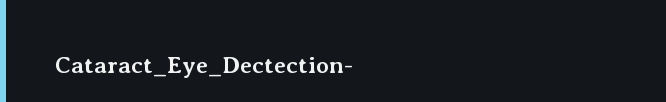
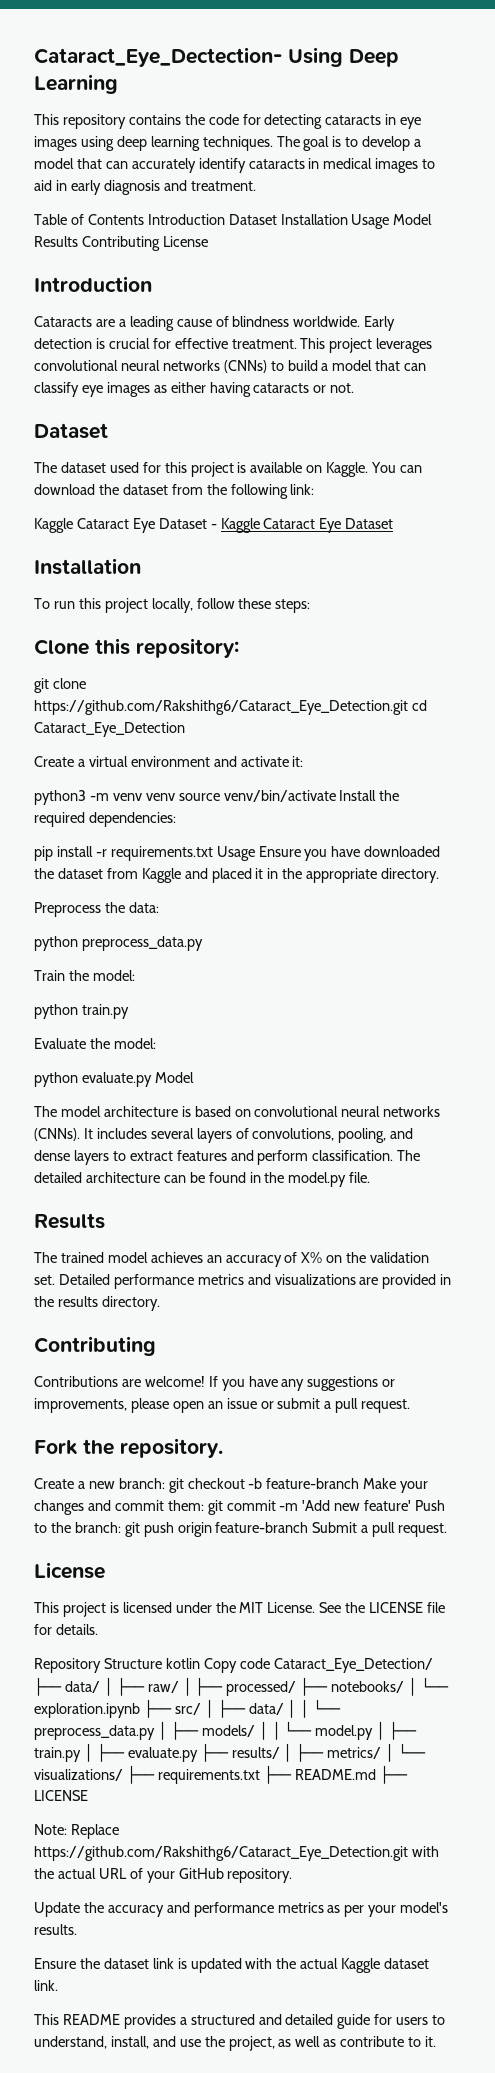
(353, 67) none -> [288,47,399,67] [34,74,118,94] [34,114,422,129] [34,136,422,151] [34,158,436,173] [34,180,256,195] [34,214,433,229] [34,236,208,251] [34,276,152,292] [34,316,396,331] [34,338,433,353] [34,360,427,373] [34,382,355,397] [34,423,108,439] [34,462,423,477] [34,484,315,499] [34,518,394,533] [34,558,141,575] [34,598,311,613] [34,638,239,658] [34,678,86,693] [34,700,427,715] [34,722,185,737] [34,756,304,767] [34,790,400,805] [34,812,176,827] [34,846,441,861] [34,868,440,883] [34,902,159,917] [34,936,203,951] [34,970,135,981] [34,1004,129,1019] [34,1038,156,1049] [34,1072,194,1087] [34,1106,441,1117] [34,1128,414,1143] [34,1150,421,1165] [34,1172,371,1187] [34,1213,105,1229] [34,1252,430,1267] [34,1274,452,1289] [34,1296,160,1311] [34,1336,156,1356] [34,1376,396,1391] [34,1398,411,1413] [34,1438,223,1458] [34,1478,429,1493] [34,1500,446,1515] [34,1522,448,1537] [34,1562,105,1579] [34,1602,446,1617] [34,1624,98,1635] [34,1658,433,1673] [34,1677,450,1696] [34,1699,342,1718] [34,1721,418,1740] [34,1743,427,1762] [34,1765,408,1784] [34,1790,88,1801] [34,1824,119,1839] [34,1846,439,1861] [34,1868,293,1883] [34,1902,449,1917] [34,1924,77,1935] [34,1958,430,1973] [34,1980,58,1991] [34,2014,446,2029] [34,2036,437,2051] Using Deep Learning // This repository contains the code for detecting cataracts in eye images using deep learning techniques. The goal is to develop a model that can accurately identify cataracts in medical images to aid in early diagnosis and treatment. // Table of Contents Introduction Dataset Installation Usage Model Results Contributing License // Introduction // Cataracts are a leading cause of blindness worldwide. Early detection is crucial for effective treatment. This project leverages convolutional neural networks (CNNs) to build a model that can classify eye images as either having cataracts or not. // Dataset // The dataset used for this project is available on Kaggle. You can download the dataset from the following link: // Kaggle Cataract Eye Dataset - Kaggle Cataract Eye Dataset // Installation // To run this project locally, follow these steps: // Clone this repository: // git clone https://github.com/Rakshithg6/Cataract_Eye_Detection.git cd Cataract_Eye_Detection // Create a virtual environment and activate it: // python3 -m venv venv source venv/bin/activate Install the required dependencies: // pip install -r requirements.txt Usage Ensure you have downloaded the dataset from Kaggle and placed it in the appropriate directory. // Preprocess the data: // python preprocess_data.py // Train the model: // python train.py // Evaluate the model: // python evaluate.py Model // The model architecture is based on convolutional neural networks (CNNs). It includes several layers of convolutions, pooling, and dense layers to extract features and perform classification. The detailed architecture can be found in the model.py file. // Results // The trained model achieves an accuracy of X% on the validation set. Detailed performance metrics and visualizations are provided in the results directory. // Contributing // Contributions are welcome! If you have any suggestions or improvements, please open an issue or submit a pull request. // Fork the repository. // Create a new branch: git checkout -b feature-branch Make your changes and commit them: git commit -m 'Add new feature' Push to the branch: git push origin feature-branch Submit a pull request. // License // This project is licensed under the MIT License. See the LICENSE file for details. // Repository Structure kotlin Copy code Cataract_Eye_Detection/ ├── data/ │ ├── raw/ │ ├── processed/ ├── notebooks/ │ └── exploration.ipynb ├── src/ │ ├── data/ │ │ └── preprocess_data.py │ ├── models/ │ │ └── model.py │ ├── train.py │ ├── evaluate.py ├── results/ │ ├── metrics/ │ └── visualizations/ ├── requirements.txt ├── README.md ├── LICENSE // Note: Replace https://github.com/Rakshithg6/Cataract_Eye_Detection.git with the actual URL of your GitHub repository. // Update the accuracy and performance metrics as per your model's results. // Ensure the dataset link is updated with the actual Kaggle dataset link. // This README provides a structured and detailed guide for users to understand, install, and use the project, as well as contribute to it.

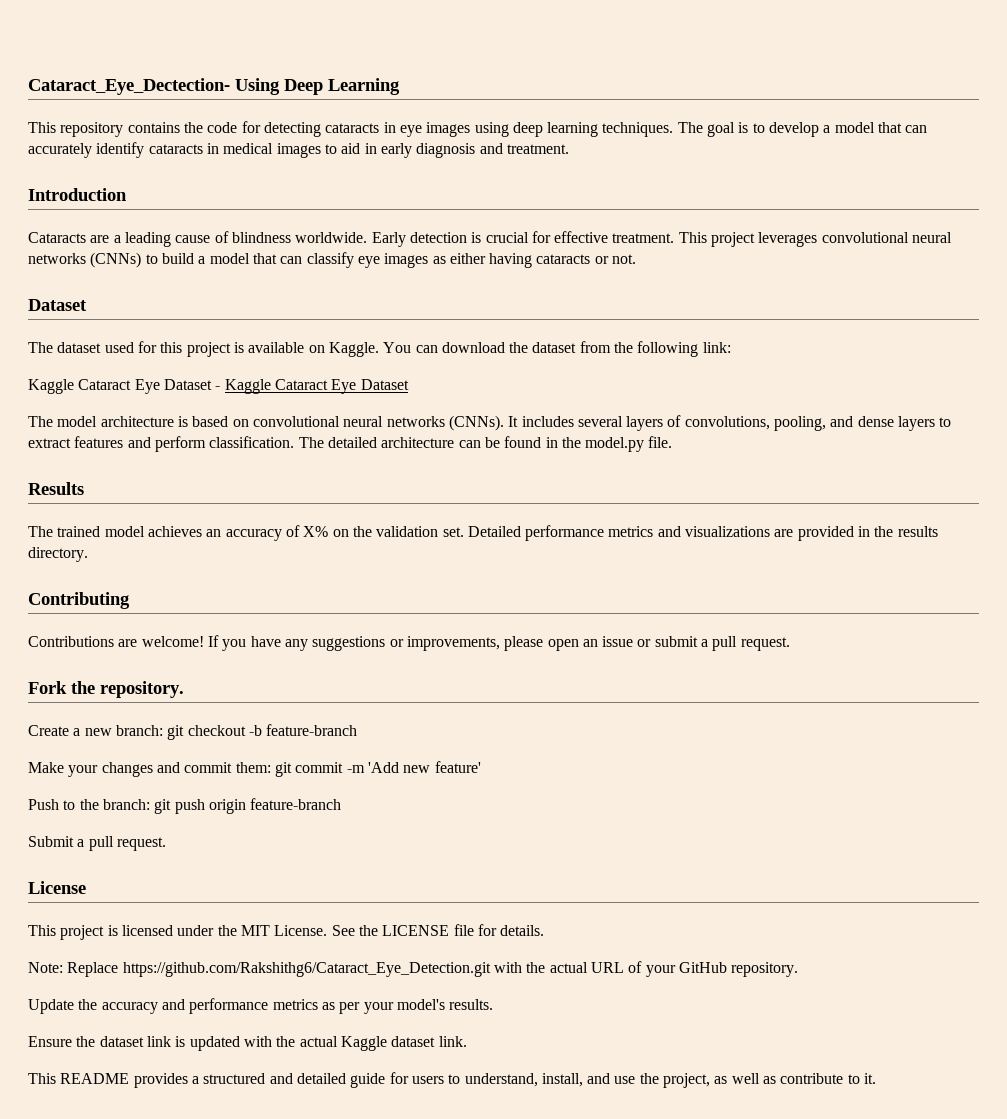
[34,214,433,229] [34,236,208,251] // Table of Contents Introduction Dataset Installation Usage Model Results Contributing License -> (569, 149) none
[34,558,141,575] [34,598,311,613] [34,638,239,658] [34,678,86,693] [34,700,427,715] [34,722,185,737] [34,756,304,767] [34,790,400,805] [34,812,176,827] [34,846,441,861] [34,868,440,883] [34,902,159,917] [34,936,203,951] [34,970,135,981] [34,1004,129,1019] [34,1038,156,1049] [34,1072,194,1087] // Installation // To run this project locally, follow these steps: // Clone this repository: // git clone https://github.com/Rakshithg6/Cataract_Eye_Detection.git cd Cataract_Eye_Detection // Create a virtual environment and activate it: // python3 -m venv venv source venv/bin/activate Install the required dependencies: // pip install -r requirements.txt Usage Ensure you have downloaded the dataset from Kaggle and placed it in the appropriate directory. // Preprocess the data: // python preprocess_data.py // Train the model: // python train.py // Evaluate the model: // python evaluate.py Model -> (409, 384) none
(360, 1483) none -> (358, 730) //
(412, 1505) none -> (481, 767) //
(309, 1527) none -> (342, 804) //
[34,1658,433,1673] [34,1677,450,1696] [34,1699,342,1718] [34,1721,418,1740] [34,1743,427,1762] [34,1765,408,1784] [34,1790,88,1801] // Repository Structure kotlin Copy code Cataract_Eye_Detection/ ├── data/ │ ├── raw/ │ ├── processed/ ├── notebooks/ │ └── exploration.ipynb ├── src/ │ ├── data/ │ │ └── preprocess_data.py │ ├── models/ │ │ └── model.py │ ├── train.py │ ├── evaluate.py ├── results/ │ ├── metrics/ │ └── visualizations/ ├── requirements.txt ├── README.md ├── LICENSE -> (545, 930) none

